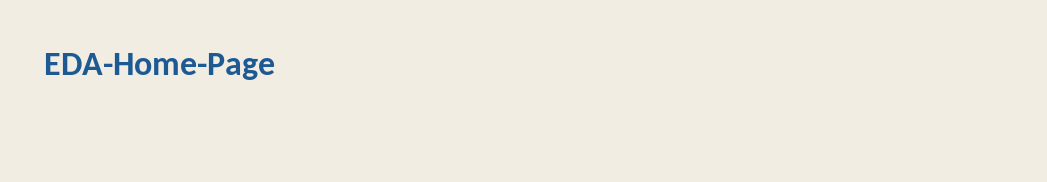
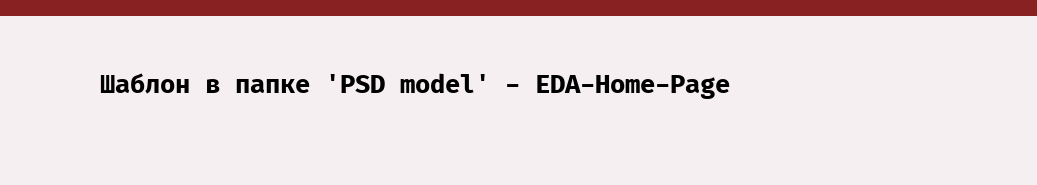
(44, 66) none -> [100,73,520,94] Шаблон в папке 'PSD model' -

